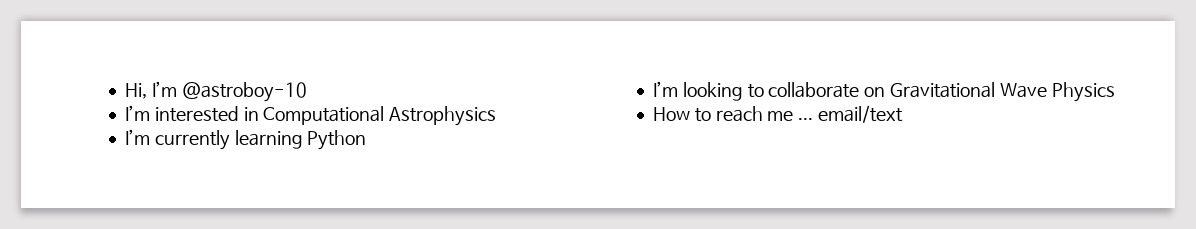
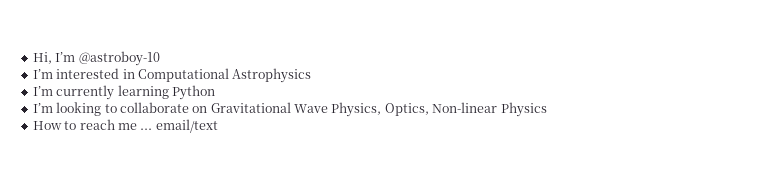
(1047, 90) none -> [331,102,498,117] Physics, Optics, Non-linear

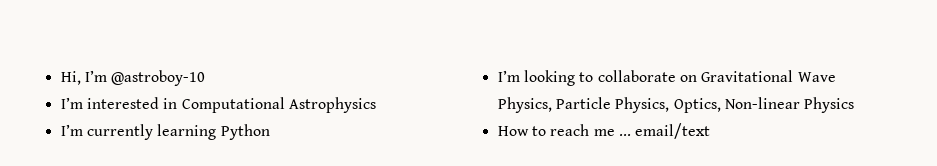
(382, 109) none -> [555,97,670,113] Particle Physics,

